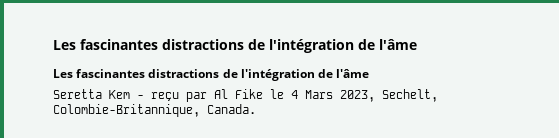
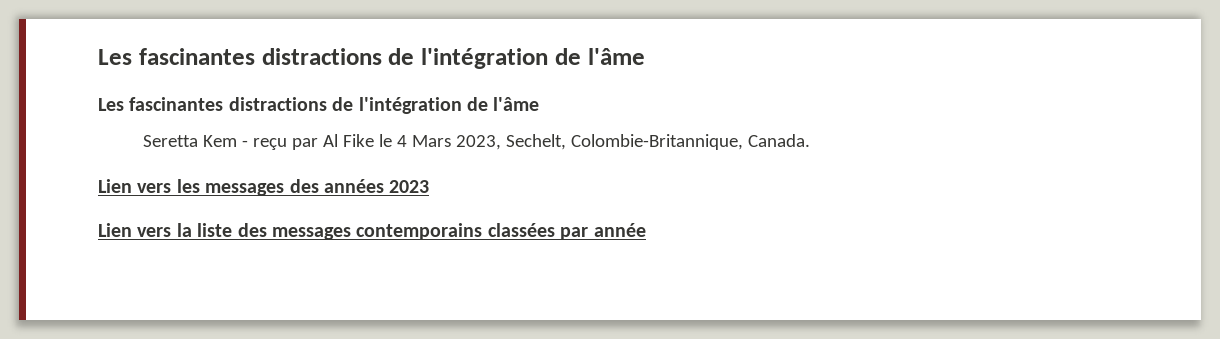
(256, 109) none -> [98,179,430,196] [98,223,646,240] // Lien vers les messages des années 2023 // Lien vers la liste des messages contemporains classées par année

